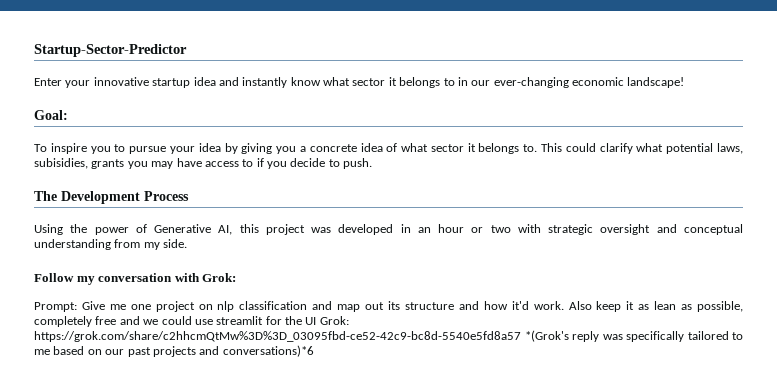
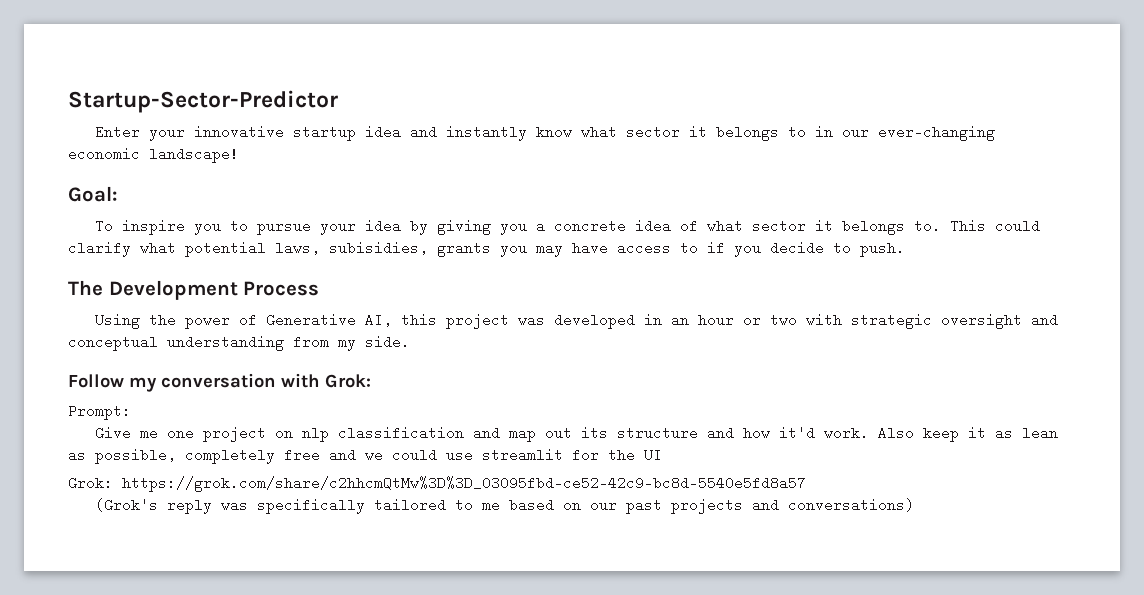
(77, 307) none -> (131, 412) //
(317, 321) none -> (662, 455) //
[524,330,569,342] *(Grok's -> [95,498,159,512] // (Grok's
[222,345,314,357] conversations)*6 -> [788,498,915,512] conversations)

